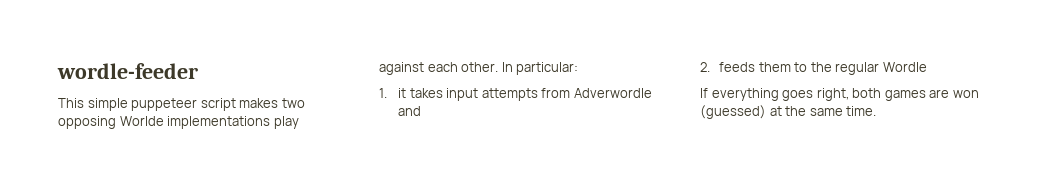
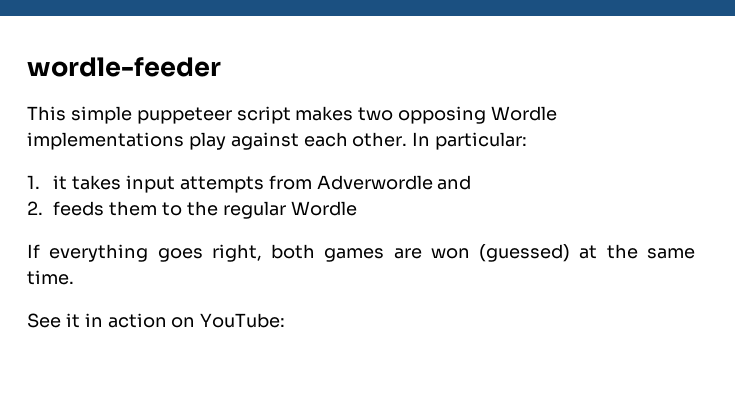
[119,116,164,126] Worlde -> [491,106,558,121] Wordle
(877, 111) none -> [27,313,286,328] // See it in action on YouTube:

